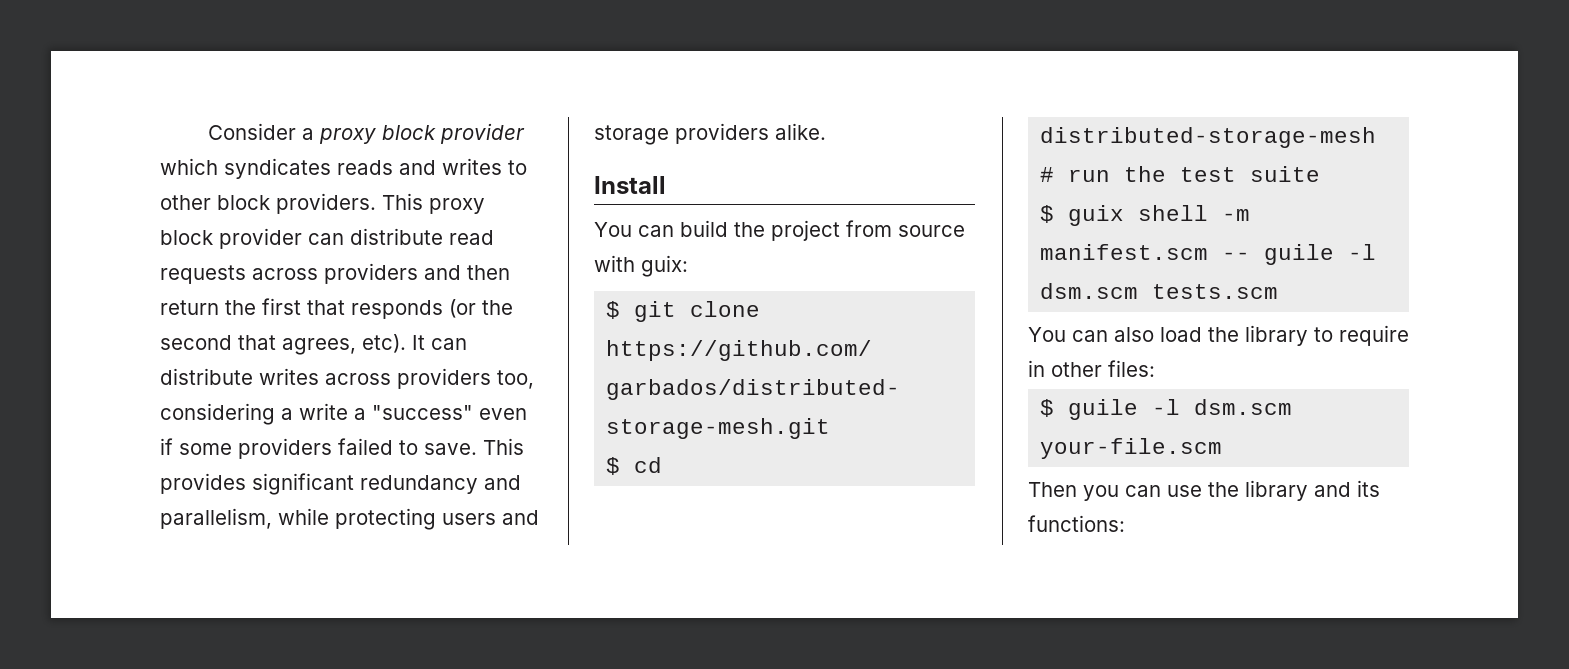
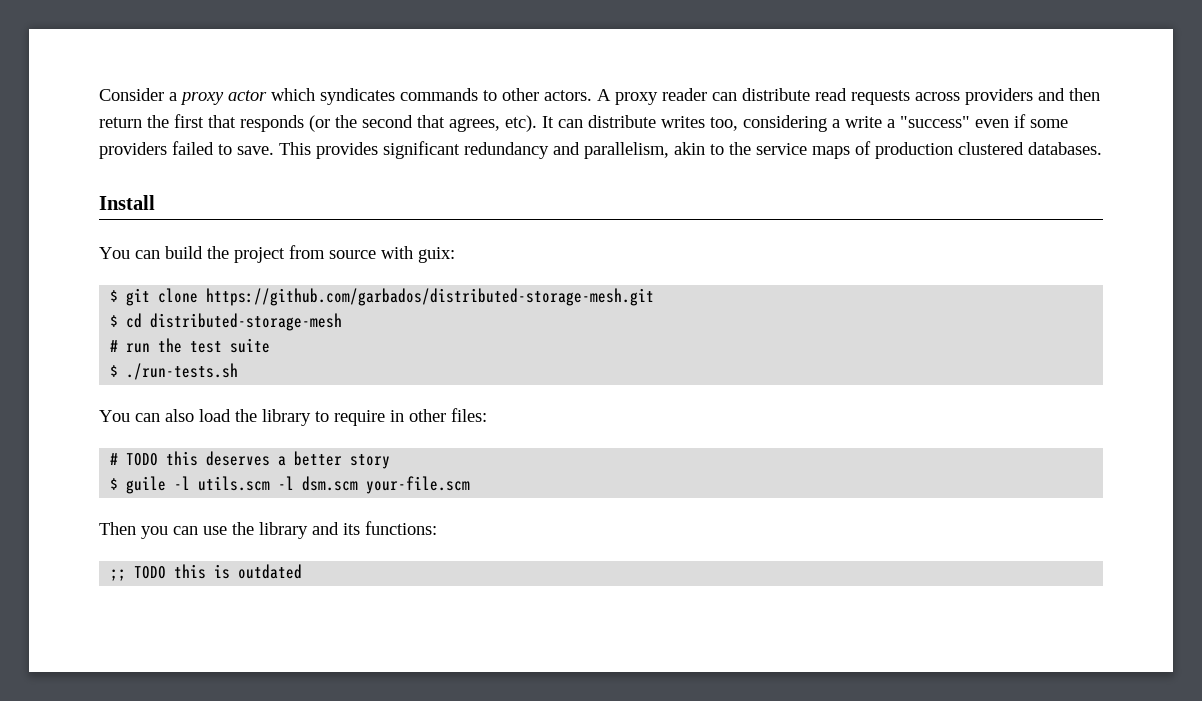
[381,123,525,144] [160,158,527,179] [160,193,485,214] [160,228,302,249] block provider which syndicates reads and writes to other block providers. This proxy block provider -> [228,88,707,105] actor which syndicates commands to other actors. A proxy reader
[325,368,491,389] across providers -> (705, 122) none
[278,508,539,530] [594,123,826,145] while protecting users and storage providers alike. -> [674,141,1102,159] akin to the service maps of production clustered databases.
[1068,205,1251,226] [1040,244,1377,265] [1040,283,1279,299] guix shell -m manifest.scm -- guile -l dsm.scm tests.scm -> [126,363,239,380] ./run-tests.sh
(1155, 368) none -> [110,451,391,469] // # TODO this deserves a better story
(1181, 407) none -> [198,476,295,491] utils.scm -l
(1125, 523) none -> [110,564,303,581] // ;; TODO this is outdated

